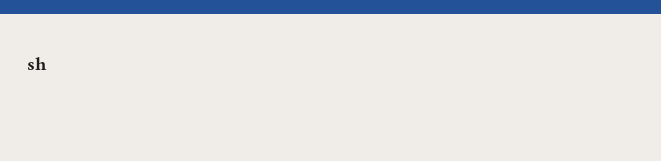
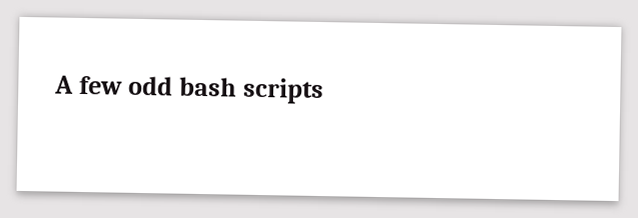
[27,57,47,70] sh -> [54,75,324,105] A few odd bash scripts

